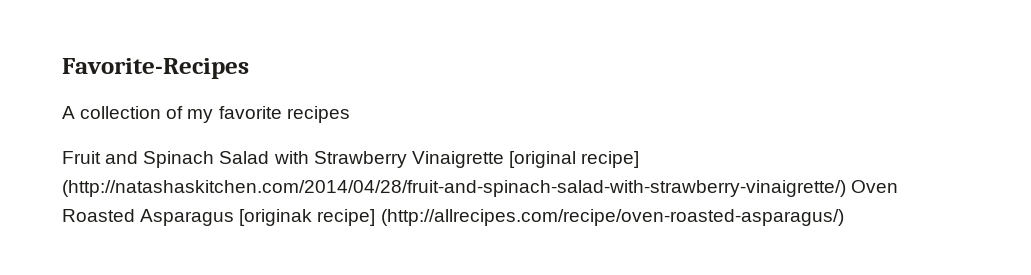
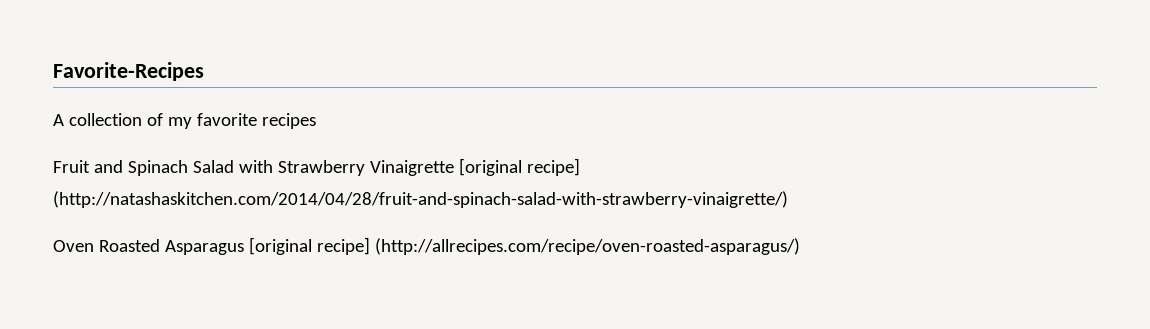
(846, 188) none -> (788, 199) //
[239,209,313,226] [originak -> [248,237,312,255] [original

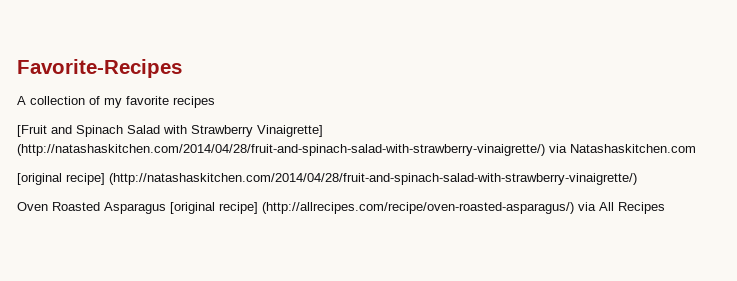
[53,160,90,173] Fruit -> [17,125,47,137] [Fruit
[369,160,454,176] Vinaigrette -> [257,125,323,137] [17,144,696,156] Vinaigrette] (http://natashaskitchen.com/2014/04/28/fruit-and-spinach-salad-with-strawberry-vinaigrette/) via Natashaskitchen.com //
(800, 246) none -> [578,202,665,214] via All Recipes

